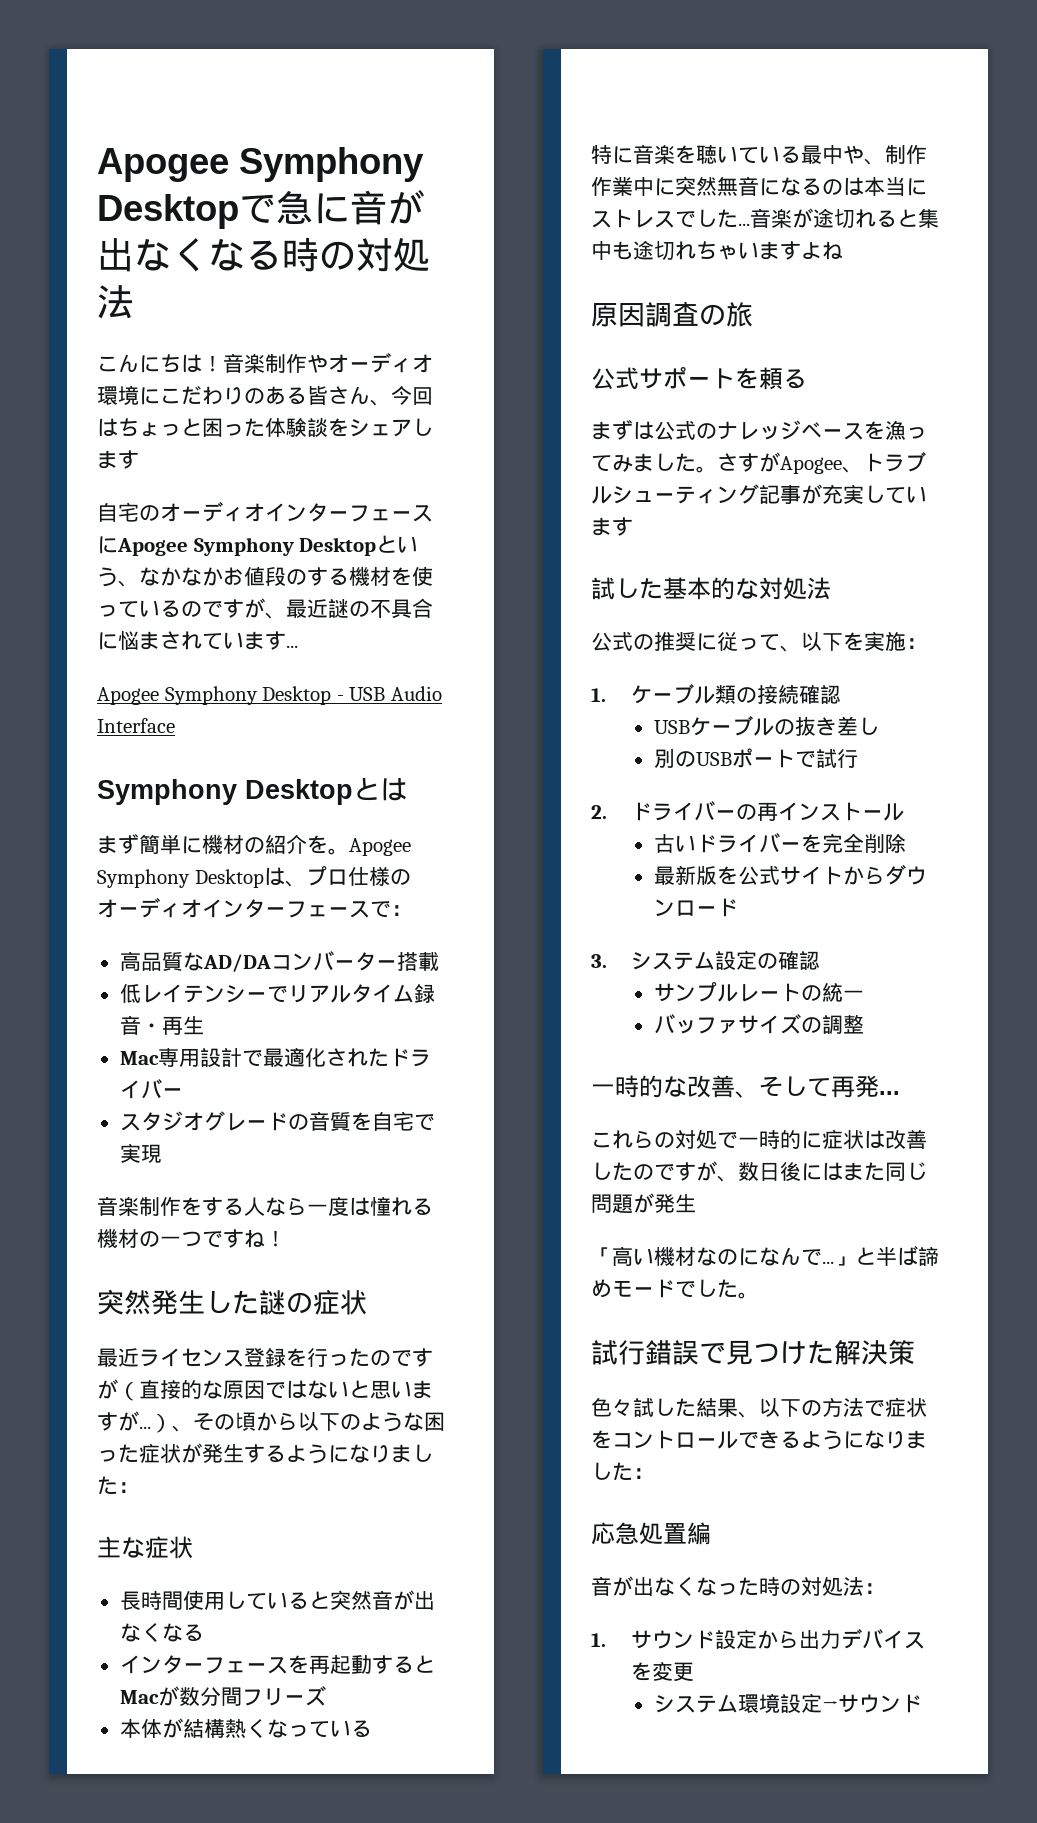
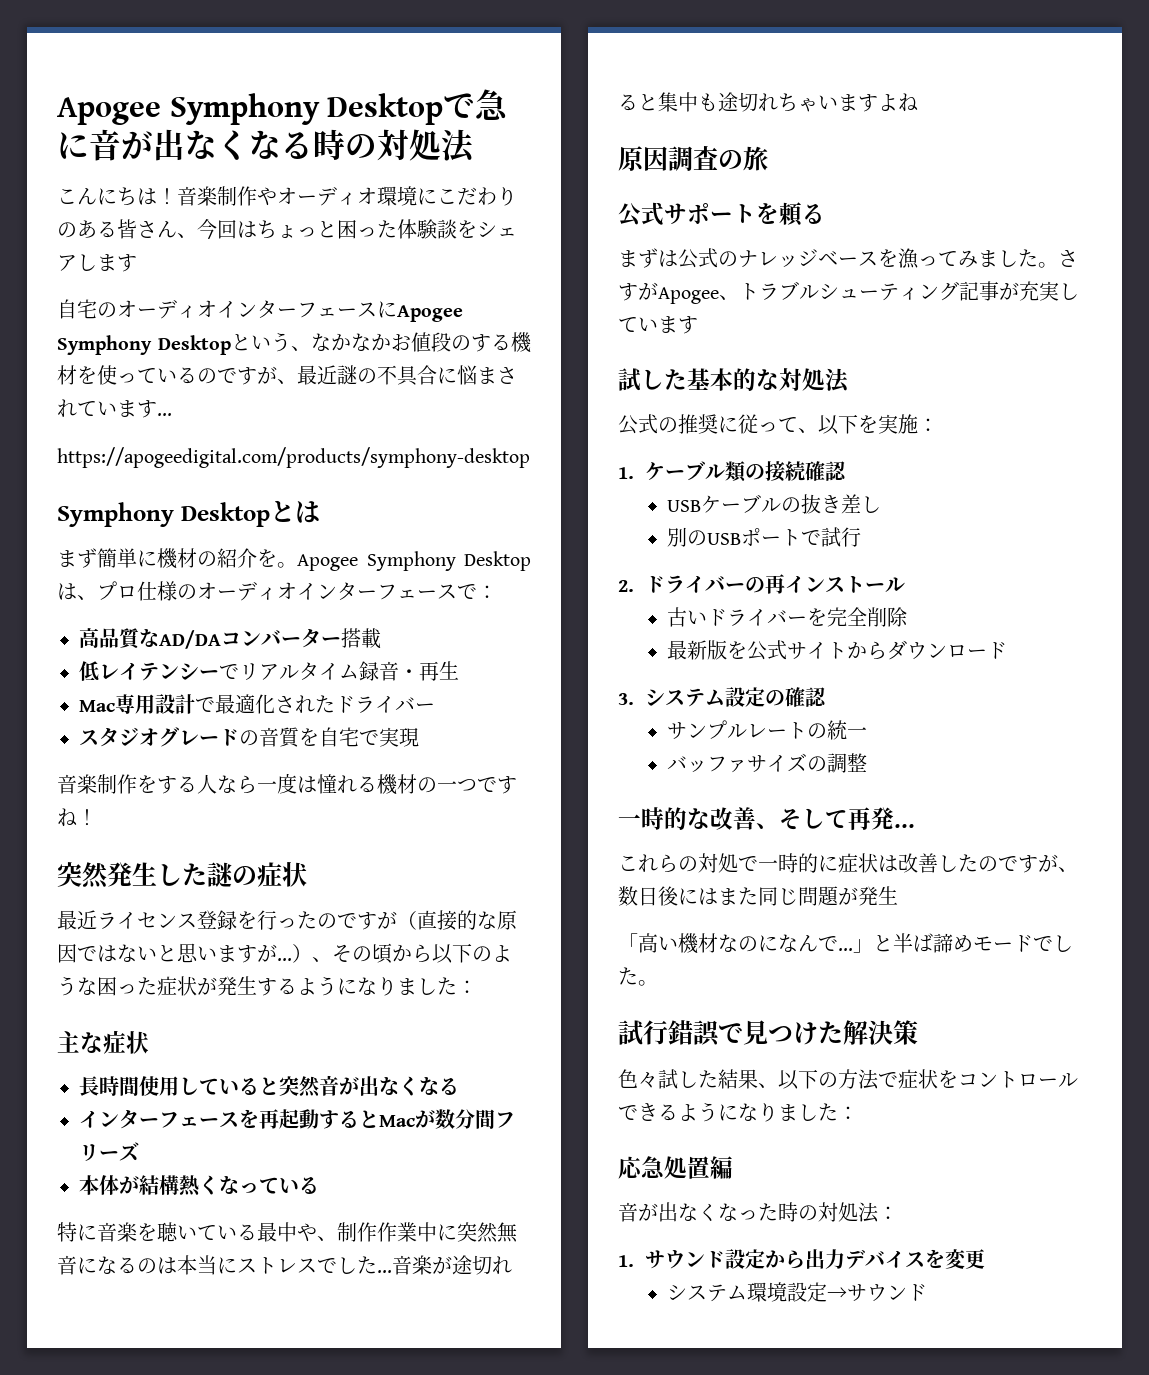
[97,686,442,705] [97,718,175,733] Apogee Symphony Desktop - USB Audio Interface -> [57,447,530,468] https://apogeedigital.com/products/symphony-desktop

